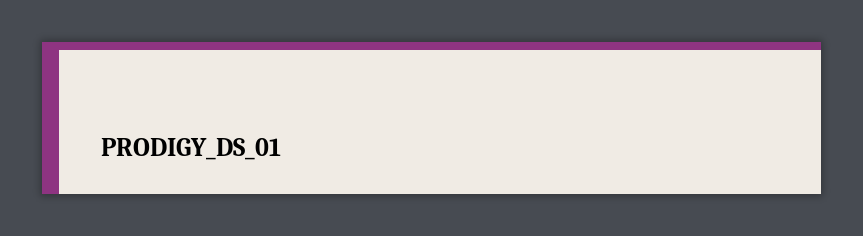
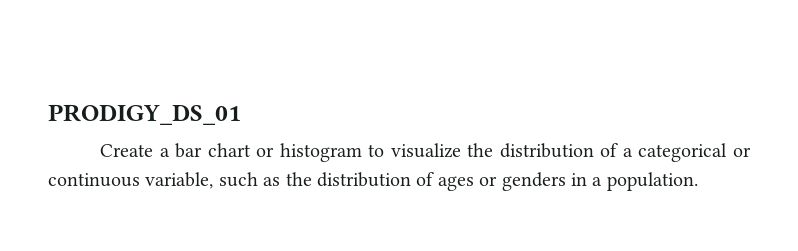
(281, 149) none -> [99,143,751,162] [48,172,698,191] // Create a bar chart or histogram to visualize the distribution of a categorical or continuous variable, such as the distribution of ages or genders in a population.

